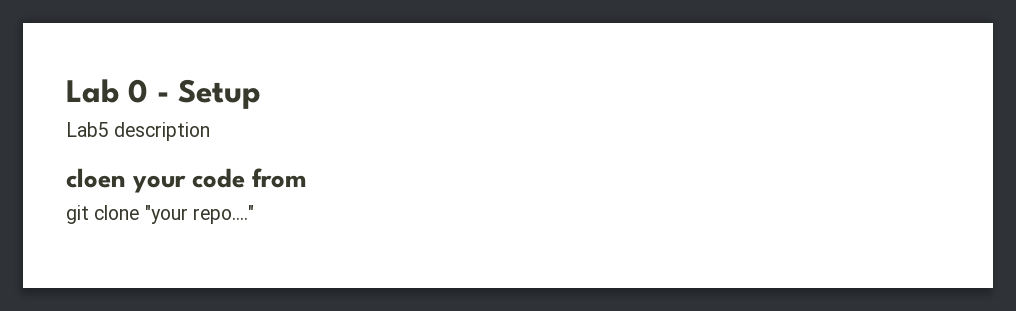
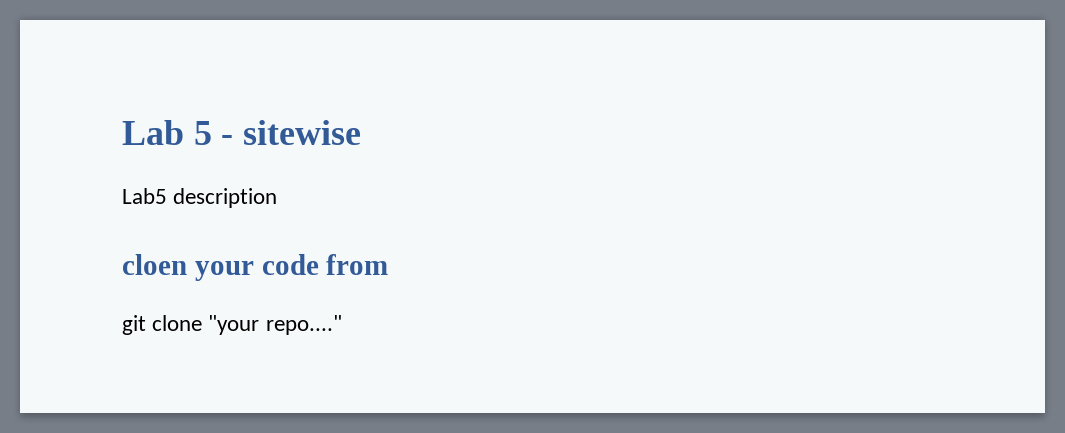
[128,79,261,109] 0 - Setup -> [193,120,362,145] 5 - sitewise

